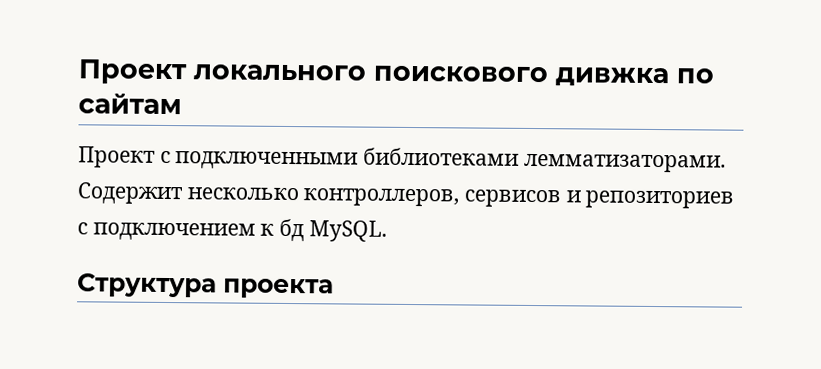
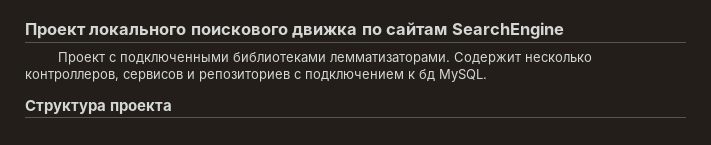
[555,67,669,88] дивжка -> [292,26,358,38] движка
(182, 104) none -> [451,22,564,39] SearchEngine

